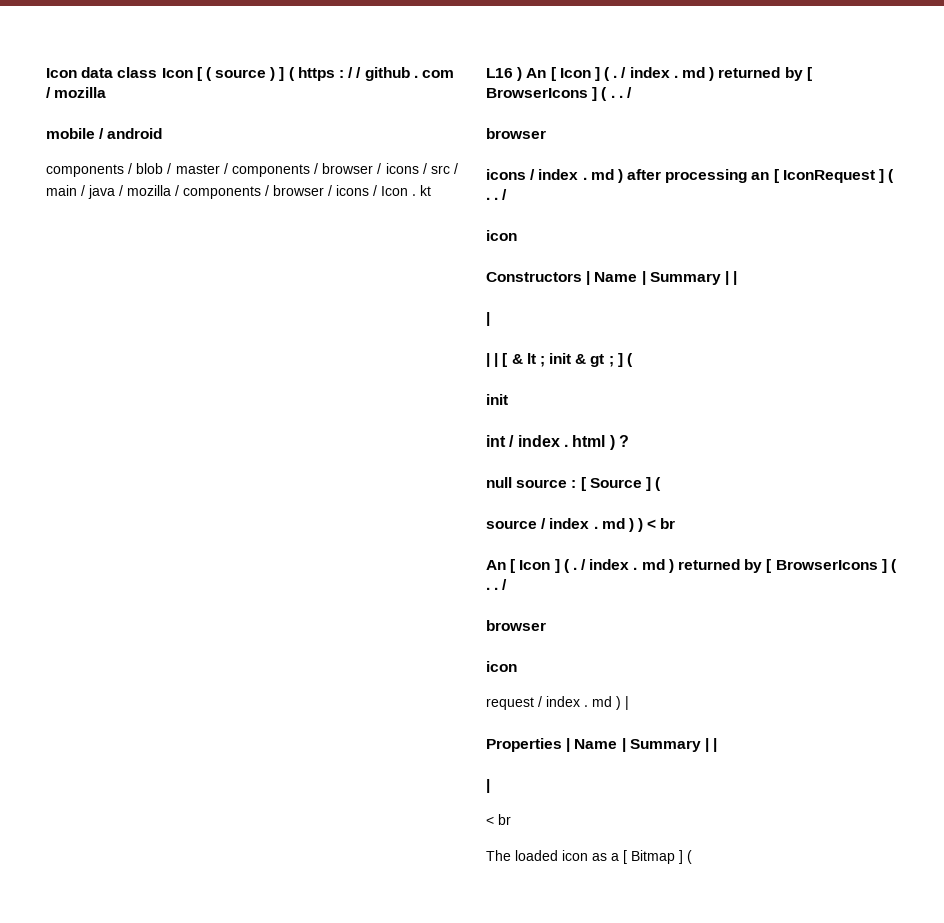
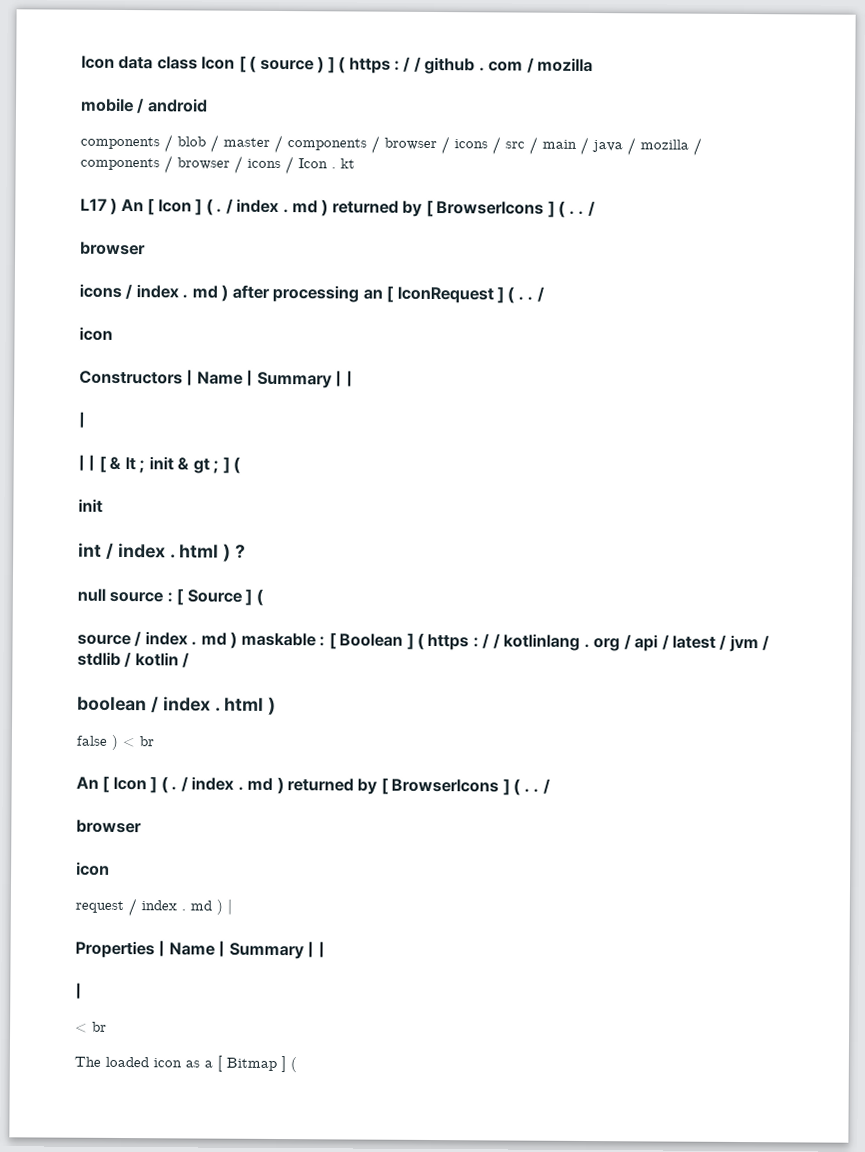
[486,68,513,78] L16 -> [80,198,107,211] L17
(634, 525) none -> [240,632,770,653] [77,651,190,668] [77,696,277,715] [76,735,107,746] maskable : [ Boolean ] ( https : / / kotlinlang . org / api / latest / jvm / stdlib / kotlin / // boolean / index . html ) // false

